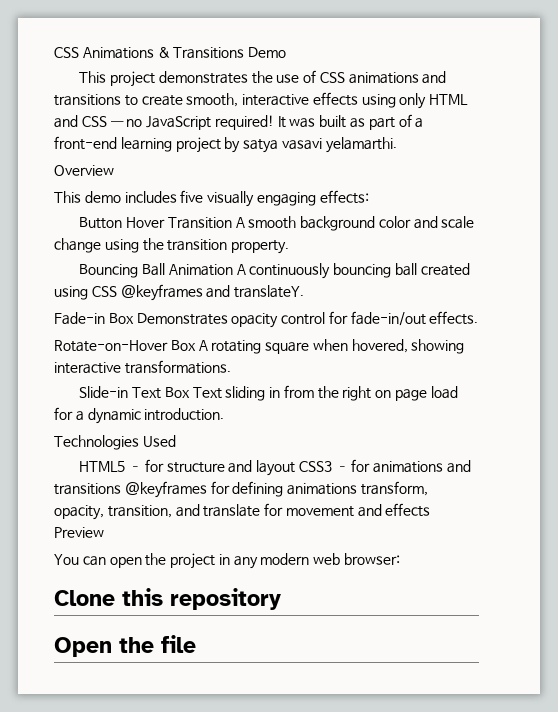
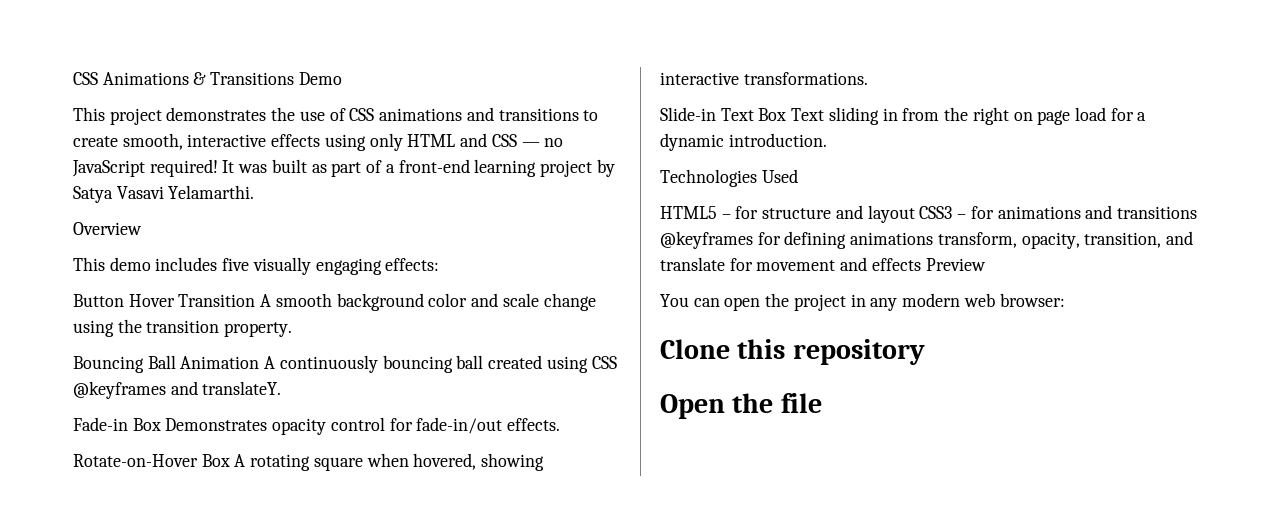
[243,137,397,153] satya vasavi yelamarthi. -> [73,185,255,203] Satya Vasavi Yelamarthi.

